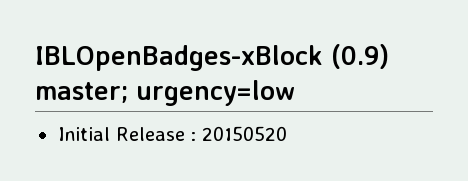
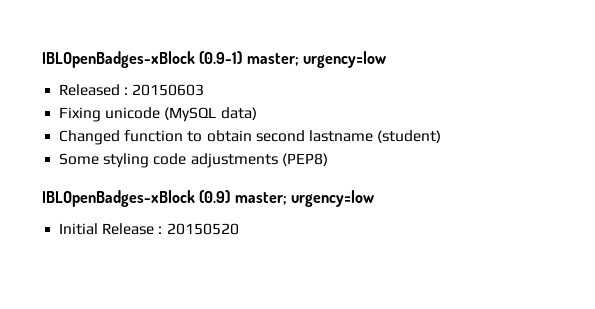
[35,45,323,71] IBLOpenBadges-xBlock -> [42,51,386,68] [59,84,205,96] [59,107,257,122] [59,130,442,145] [59,153,328,168] [42,190,195,207] IBLOpenBadges-xBlock (0.9-1) master; urgency=low // Released : 20150603 // Fixing unicode (MySQL data) // Changed function to obtain second lastname (student) // Some styling code adjustments (PEP8) // IBLOpenBadges-xBlock

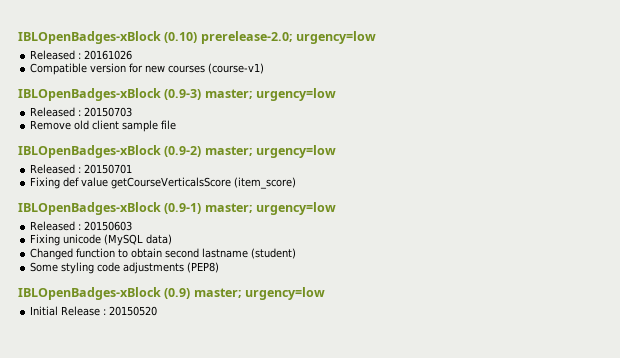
[42,51,195,68] IBLOpenBadges-xBlock -> [18,31,377,44] [30,50,133,60] [30,63,265,75] [18,88,337,101] [30,107,133,117] [30,120,177,132] [18,145,337,158] [30,164,133,174] [30,177,297,189] [18,202,161,215] IBLOpenBadges-xBlock (0.10) prerelease-2.0; urgency=low // Released : 20161026 // Compatible version for new courses (course-v1) // IBLOpenBadges-xBlock (0.9-3) master; urgency=low // Released : 20150703 // Remove old client sample file // IBLOpenBadges-xBlock (0.9-2) master; urgency=low // Released : 20150701 // Fixing def value getCourseVerticalsScore (item_score) // IBLOpenBadges-xBlock

